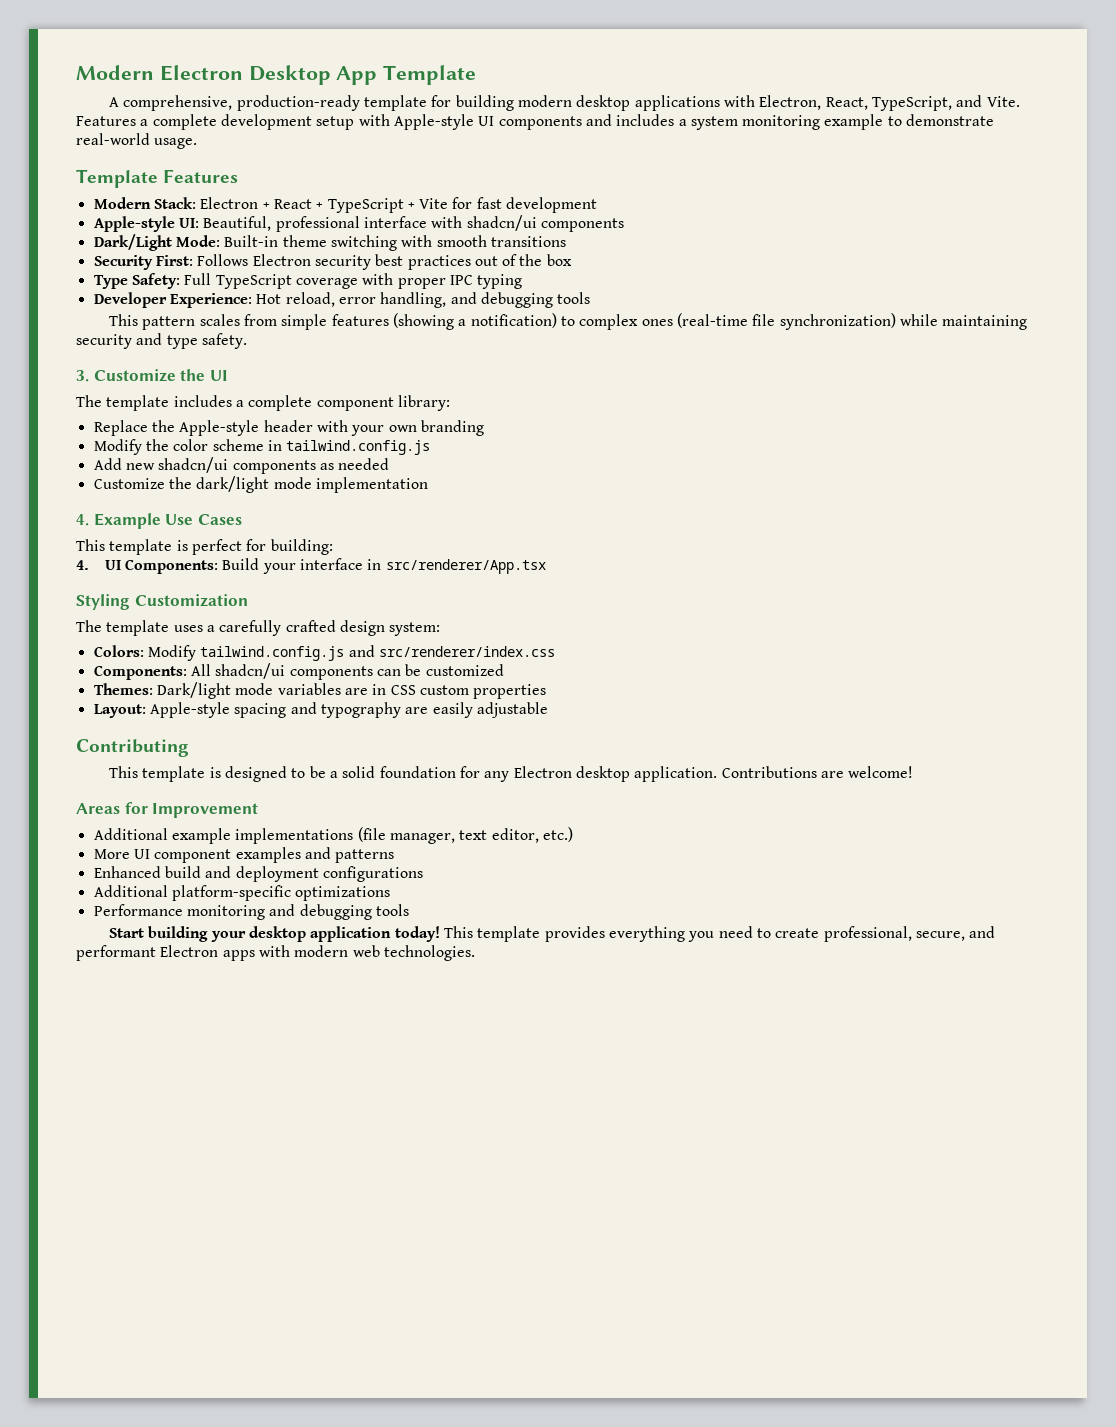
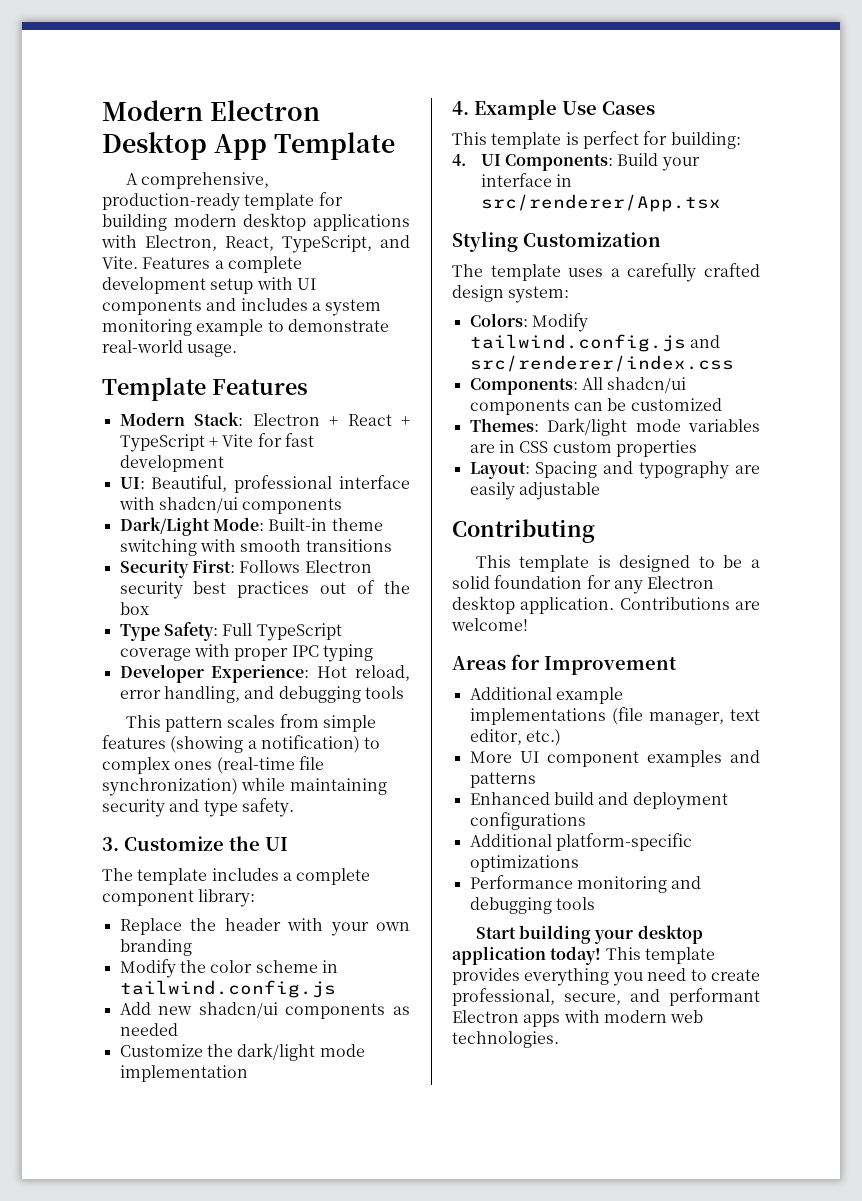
[393,114,474,130] Apple-style -> (293, 283) none
[93,216,175,232] Apple-style -> (224, 463) none
[179,420,260,436] Apple-style -> (217, 924) none
[149,702,287,718] Apple-style spacing -> [535,461,598,478] Spacing

